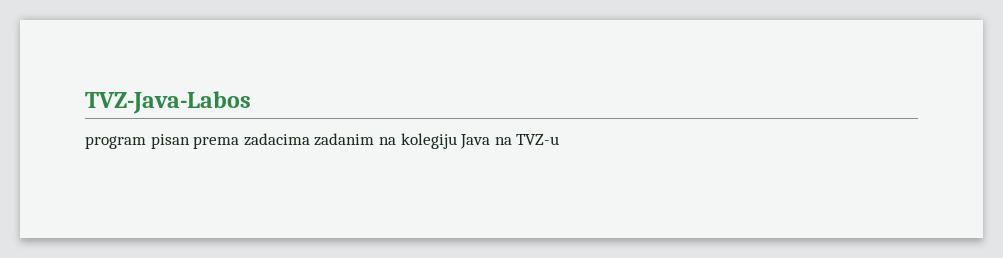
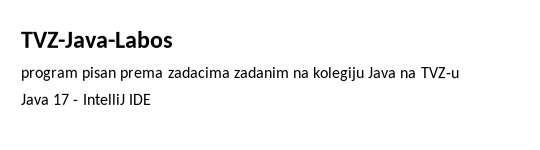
(560, 139) none -> [20,93,151,105] // Java 17 - IntelliJ IDE

